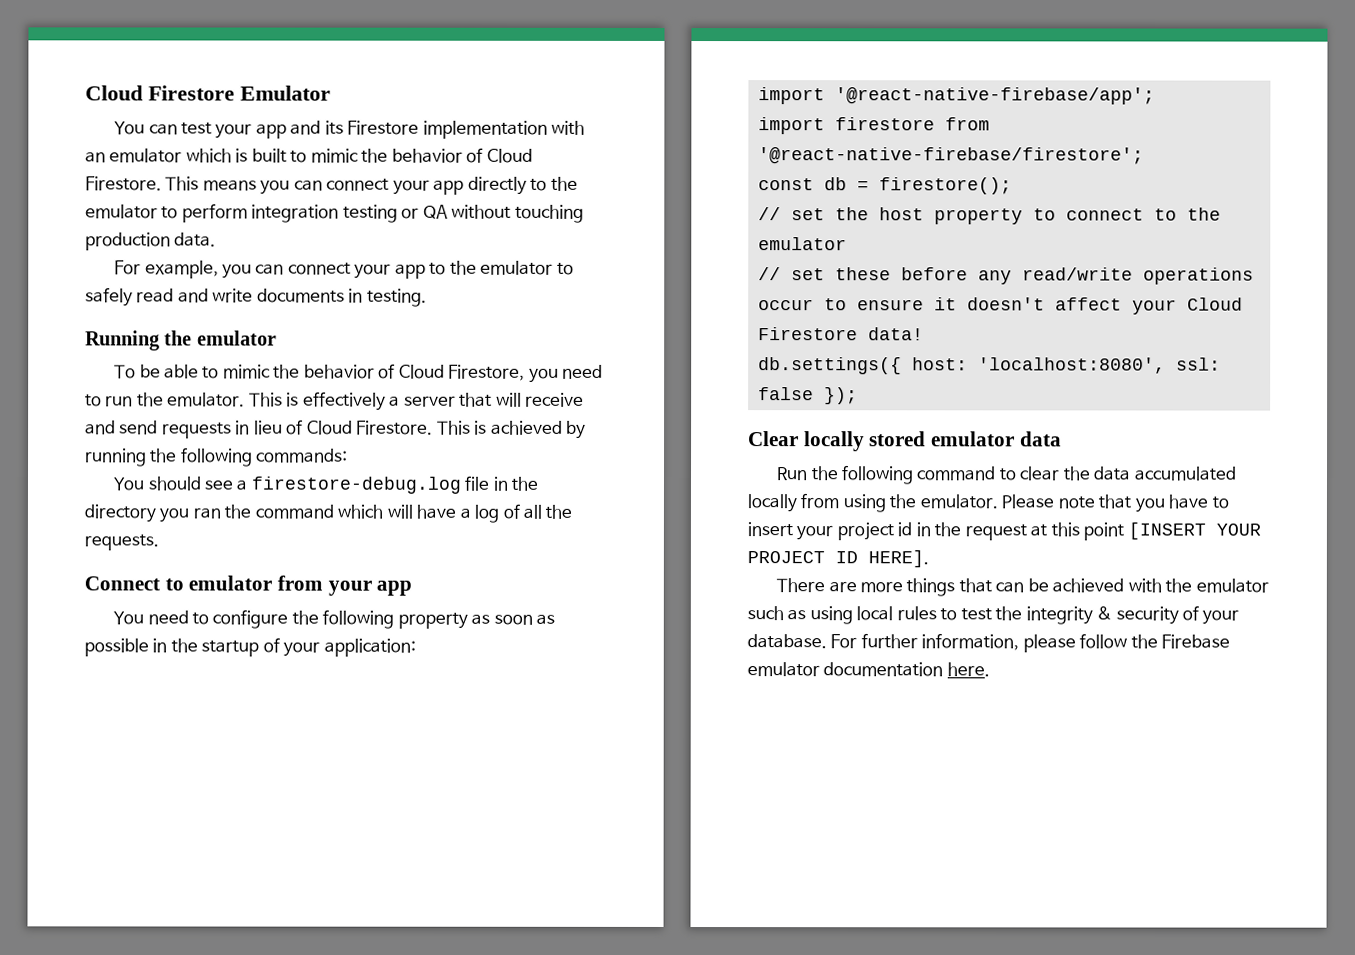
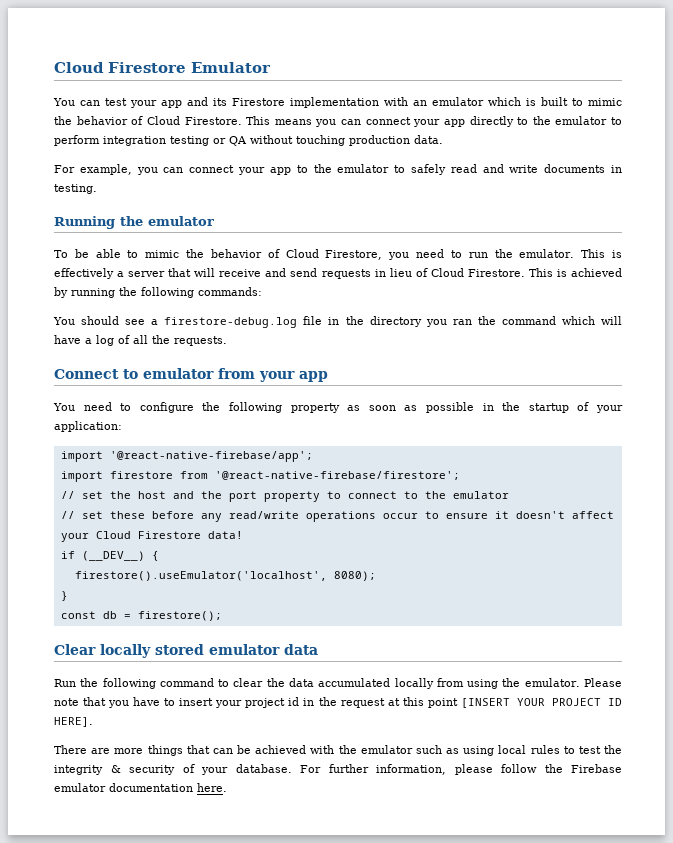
[757,177,1012,195] // const db = firestore(); -> (460, 475) none
(924, 214) none -> [172,491,257,502] and the port
[757,357,1221,375] [757,387,858,405] db.settings({ host: 'localhost:8080', ssl: false }); -> [60,551,159,561] [74,571,376,581] [60,591,68,601] [60,611,222,621] if (__DEV__) { // firestore().useEmulator('localhost', 8080); // } // const db = firestore();

